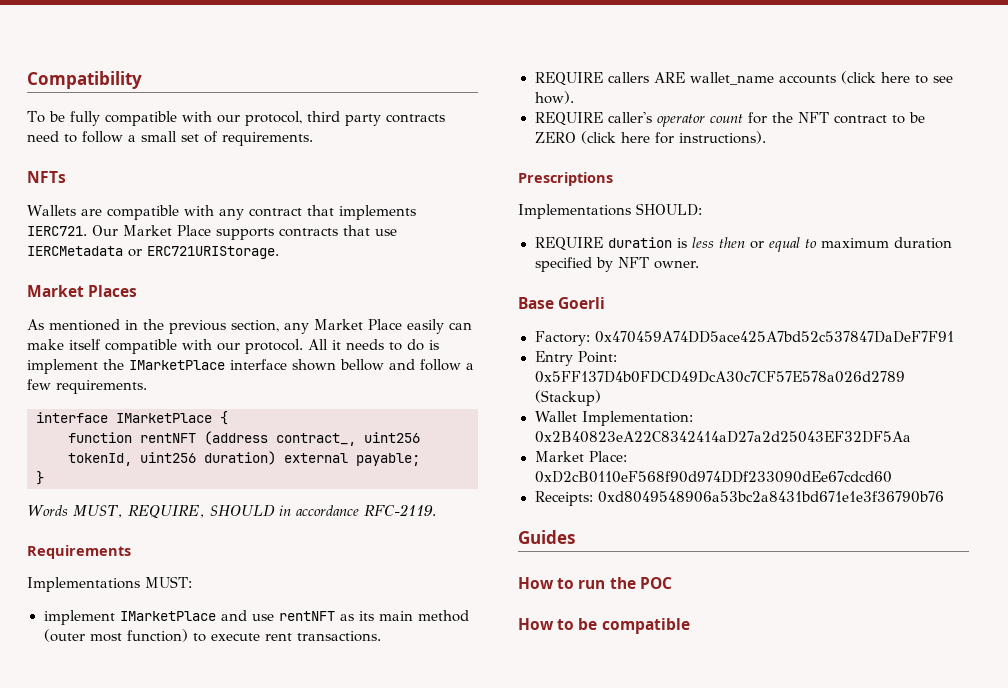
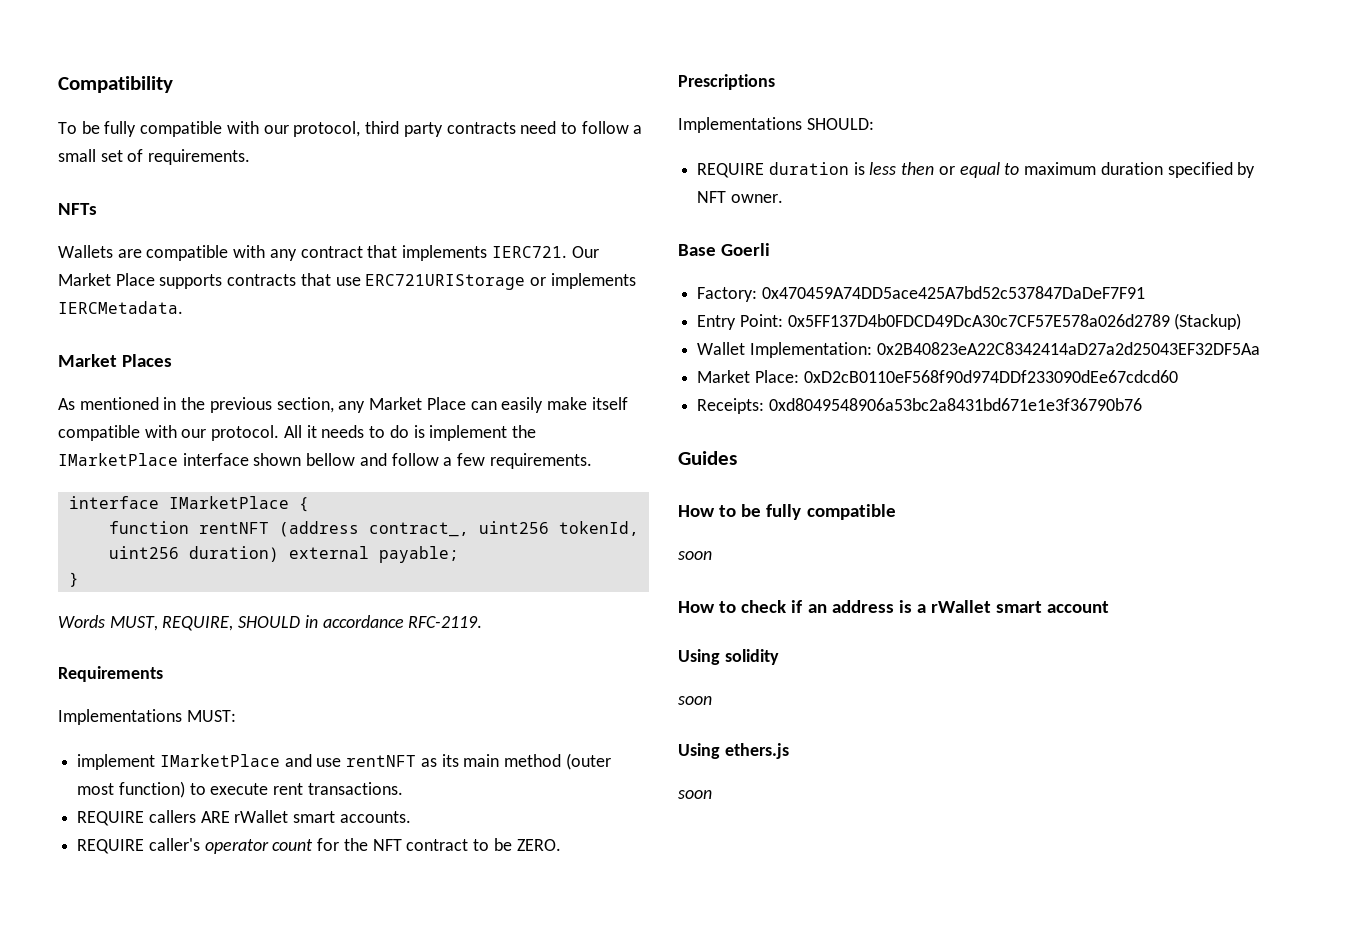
[27,246,279,259] IERCMetadata or ERC721URIStorage. -> [365,273,636,290] [58,301,183,314] ERC721URIStorage or implements IERCMetadata.
[407,319,472,334] easily can -> [470,397,544,413] can easily
[689,71,953,85] [534,91,574,104] wallet_name accounts (click here to see how). -> [234,810,411,823] rWallet smart accounts.
[534,131,766,144] ZERO (click here for instructions). -> [516,839,561,851] ZERO.
[578,577,672,589] [518,618,690,634] run the POC // How to be compatible -> [741,504,896,520] [678,551,712,560] [678,600,1110,613] [678,649,779,665] [678,696,712,705] [678,743,789,759] [678,790,712,799] be fully compatible // soon // How to check if an address is a rWallet smart account // Using solidity // soon // Using ethers.js // soon

